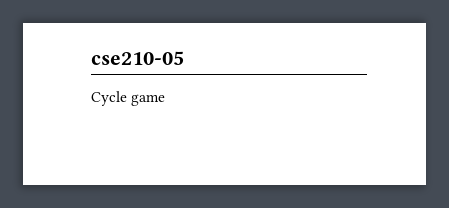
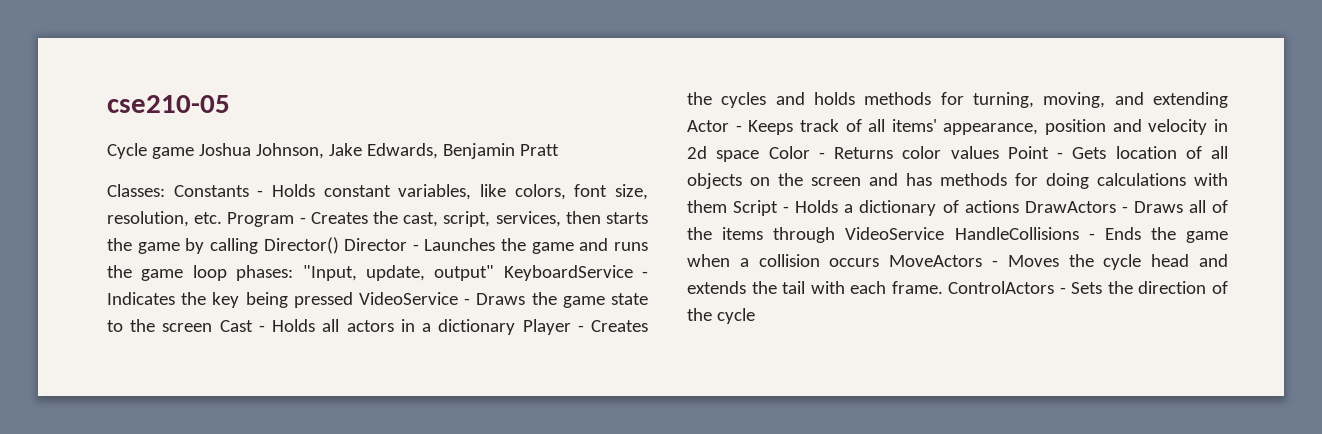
(166, 100) none -> [198,143,559,159] [107,184,648,200] [107,211,648,227] [107,237,648,254] [107,265,648,281] [107,292,648,308] [107,319,648,335] [687,92,1228,108] [687,119,1228,135] [687,146,1228,162] [687,173,1228,189] [687,200,1228,216] [687,227,1228,243] [687,254,1228,270] [687,281,1228,294] [687,308,755,324] Joshua Johnson, Jake Edwards, Benjamin Pratt // Classes: Constants - Holds constant variables, like colors, font size, resolution, etc. Program - Creates the cast, script, services, then starts the game by calling Director() Director - Launches the game and runs the game loop phases: "Input, update, output" KeyboardService - Indicates the key being pressed VideoService - Draws the game state to the screen Cast - Holds all actors in a dictionary Player - Creates the cycles and holds methods for turning, moving, and extending Actor - Keeps track of all items' appearance, position and velocity in 2d space Color - Returns color values Point - Gets location of all objects on the screen and has methods for doing calculations with them Script - Holds a dictionary of actions DrawActors - Draws all of the items through VideoService HandleCollisions - Ends the game when a collision occurs MoveActors - Moves the cycle head and extends the tail with each frame. ControlActors - Sets the direction of the cycle

